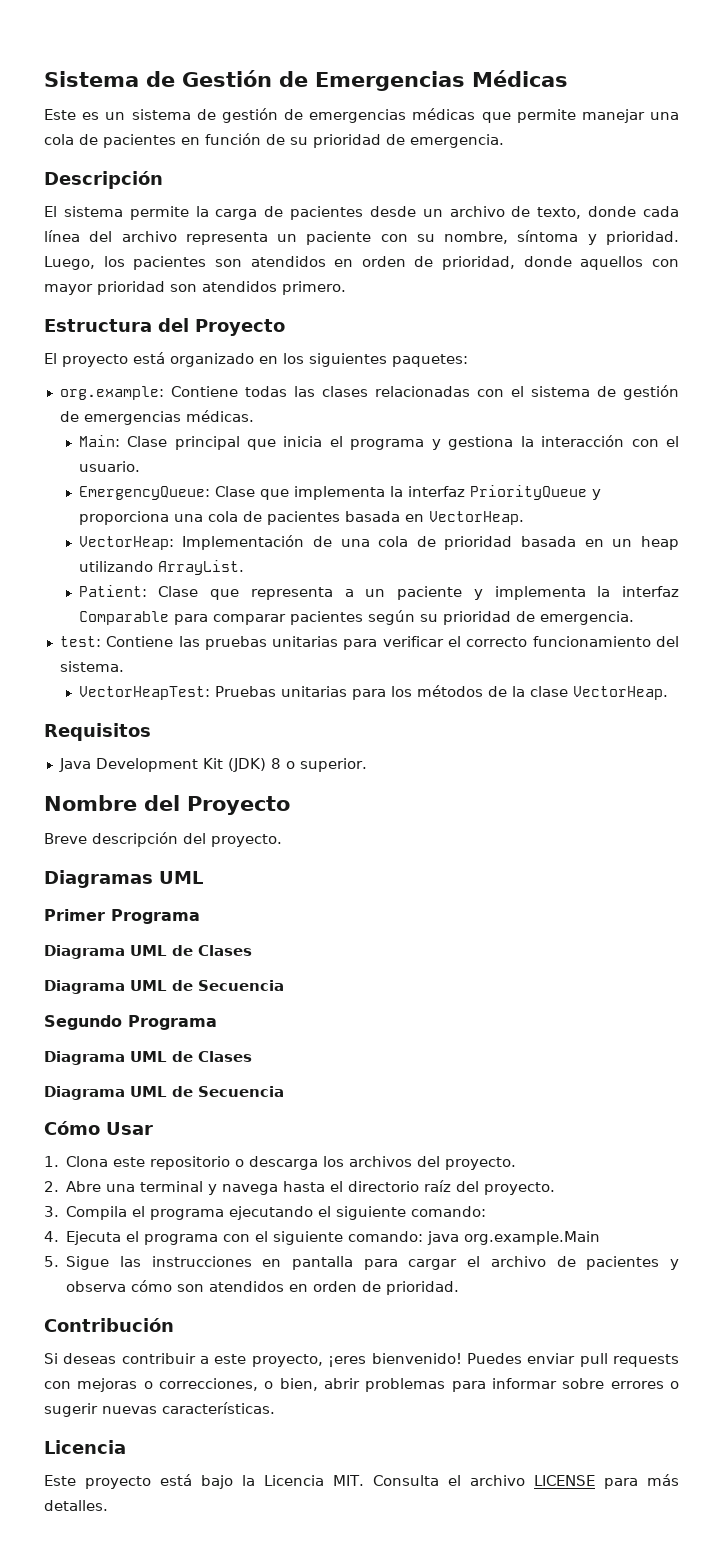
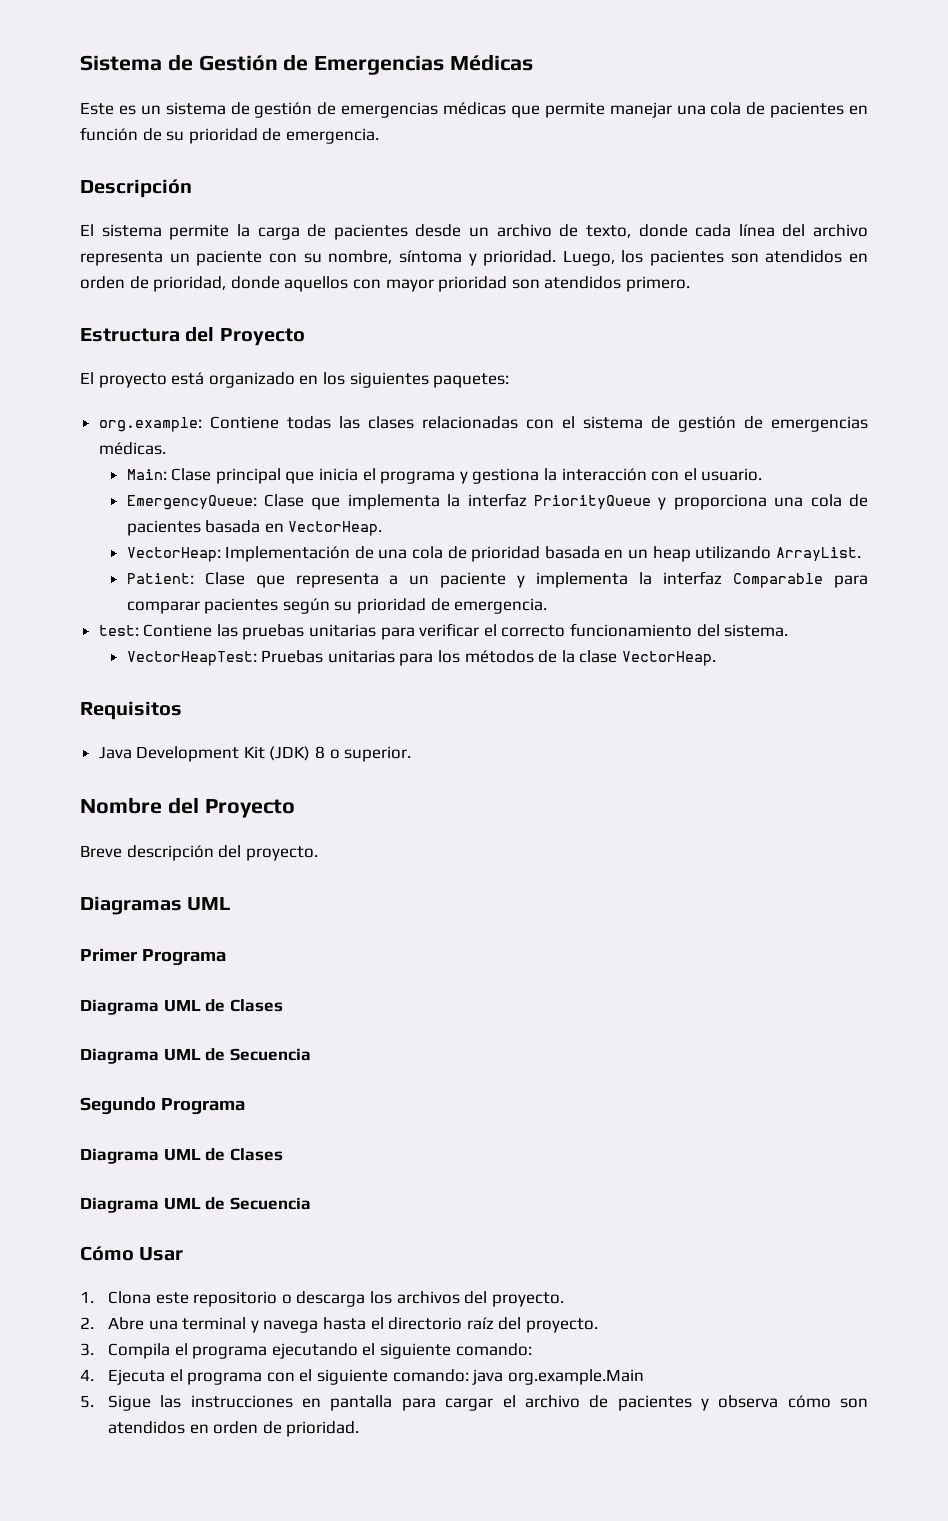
[44,1318,174,1332] [44,1353,680,1367] [44,1378,679,1392] [44,1402,275,1417] [44,1440,126,1454] [44,1474,679,1489] [44,1500,108,1511] // Contribución // Si deseas contribuir a este proyecto, ¡eres bienvenido! Puedes enviar pull requests con mejoras o correcciones, o bien, abrir problemas para informar sobre errores o sugerir nuevas características. // Licencia // Este proyecto está bajo la Licencia MIT. Consulta el archivo LICENSE para más detalles. -> (360, 1429) none

